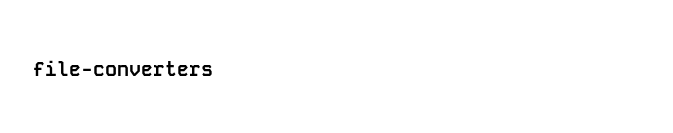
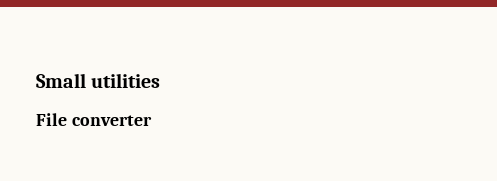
[33,60,213,76] file-converters -> [36,73,161,88] [36,113,152,126] Small utilities // File converter

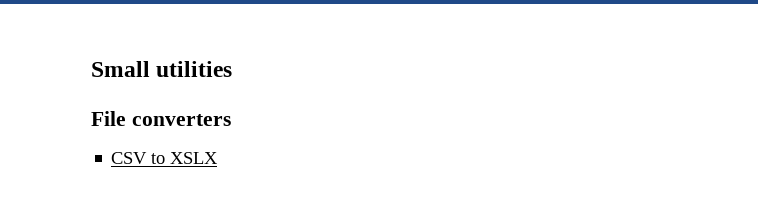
[71,115,152,126] converter -> [131,114,231,126] [111,152,219,164] converters // CSV to XSLX

